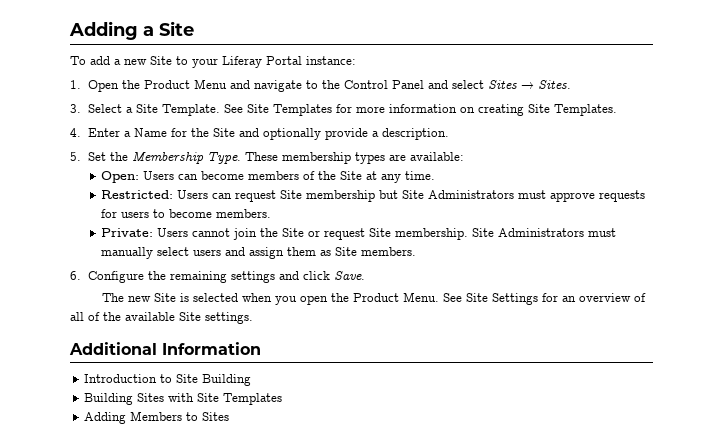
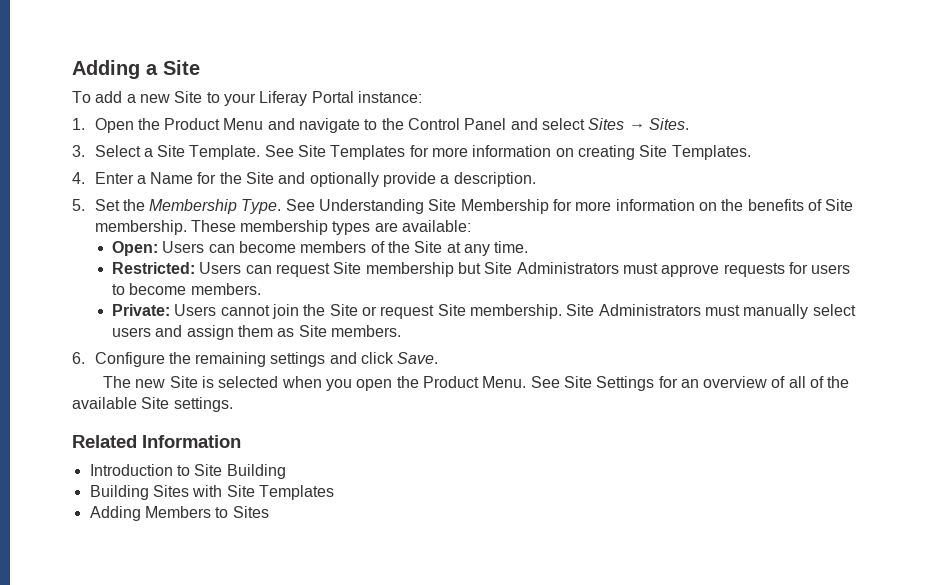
(241, 158) none -> [285,199,854,214] [94,220,187,235] See Understanding Site Membership for more information on the benefits of Site membership.
[69,342,157,355] Additional -> [72,435,137,448] Related

